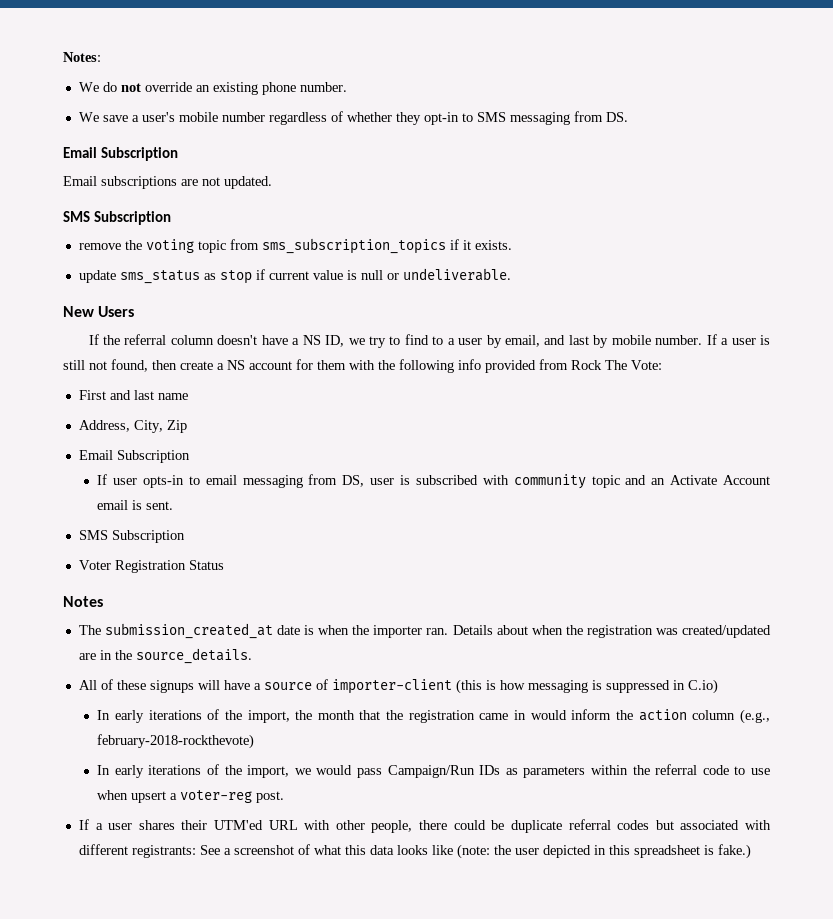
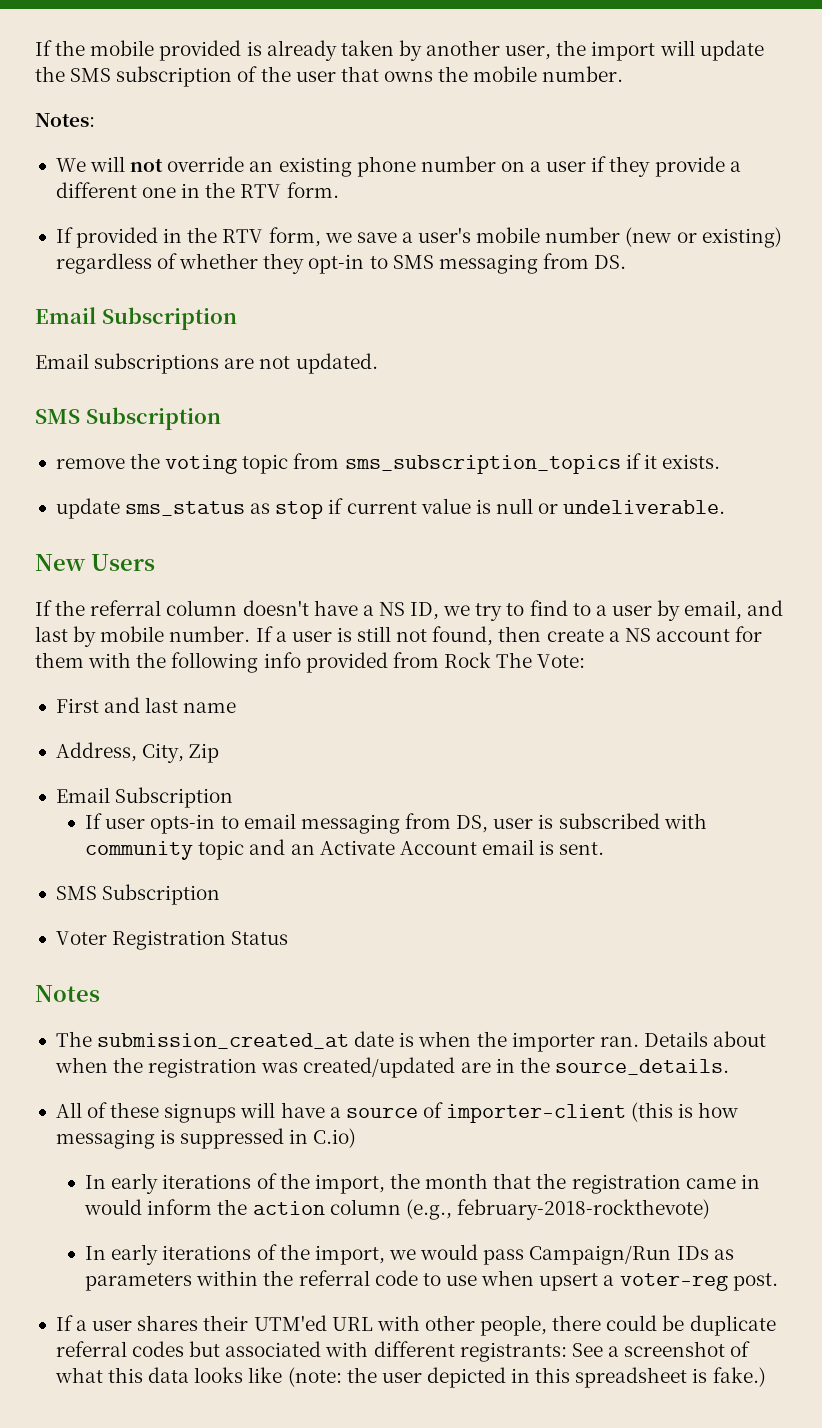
(63, 57) none -> [35,40,764,61] [35,66,624,87] If the mobile provided is already taken by another user, the import will update the SMS subscription of the user that owns the mobile number. //
[102,82,117,92] do -> [90,156,126,172] will
[299,82,347,92] [78,112,99,122] number. // We -> [420,156,741,177] [55,182,339,198] [55,227,352,248] number on a user if they provide a different one in the RTV form. // If provided in the RTV form, we
(265, 117) none -> [625,227,782,248] (new or existing)

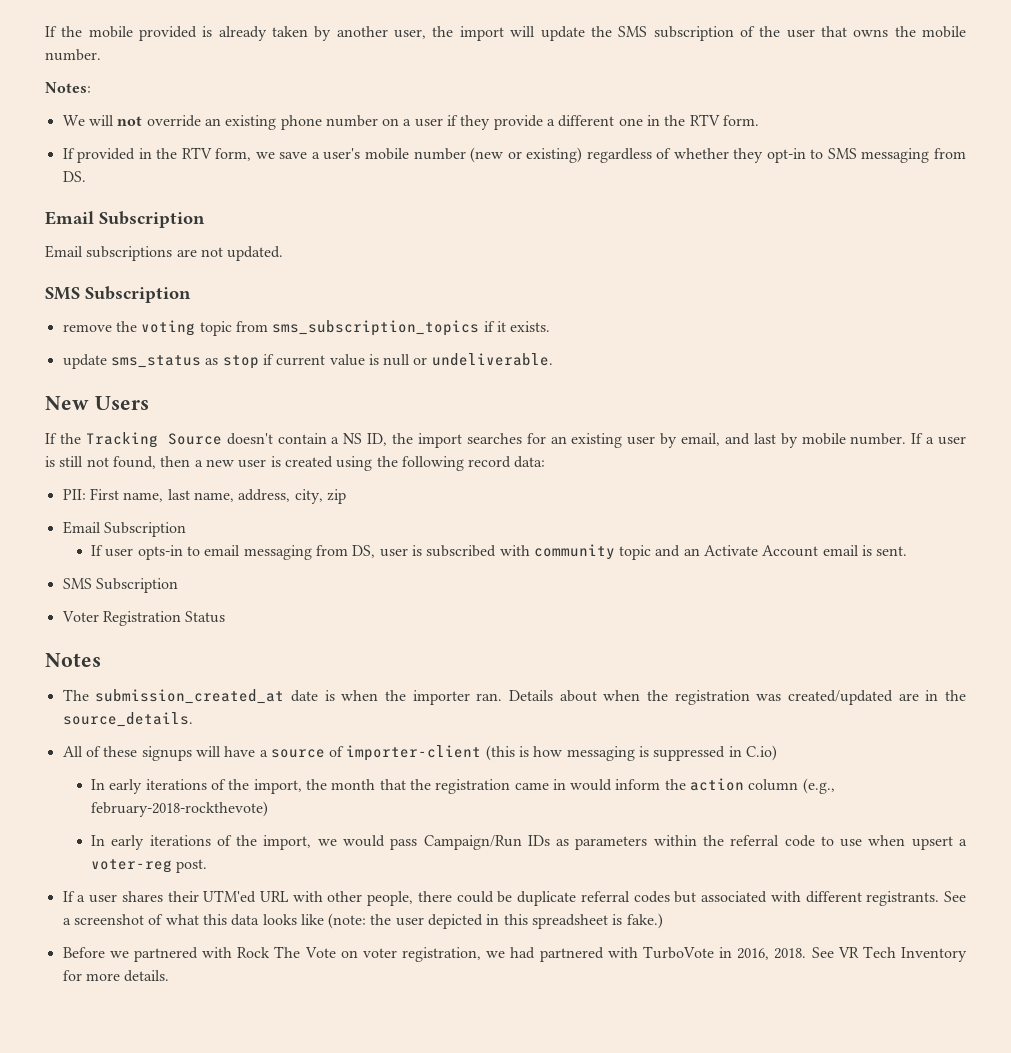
[90,600,607,621] referral column doesn't have a NS ID, we try to find to a -> [85,432,623,448] Tracking Source doesn't contain a NS ID, the import searches for an existing
[546,626,763,642] [35,652,586,673] [55,697,237,713] [55,742,220,763] create a NS account for them with the following info provided from Rock The Vote: // First and last name // Address, City, Zip -> [194,456,546,471] [62,488,346,504] a new user is created using the following record data: // PII: First name, last name, address, city, zip
[459,1342,567,1362] registrants: -> [866,891,940,906] registrants.
(766, 1377) none -> [62,946,968,962] [62,970,170,982] // Before we partnered with Rock The Vote on voter registration, we had partnered with TurboVote in 2016, 2018. See VR Tech Inventory for more details.

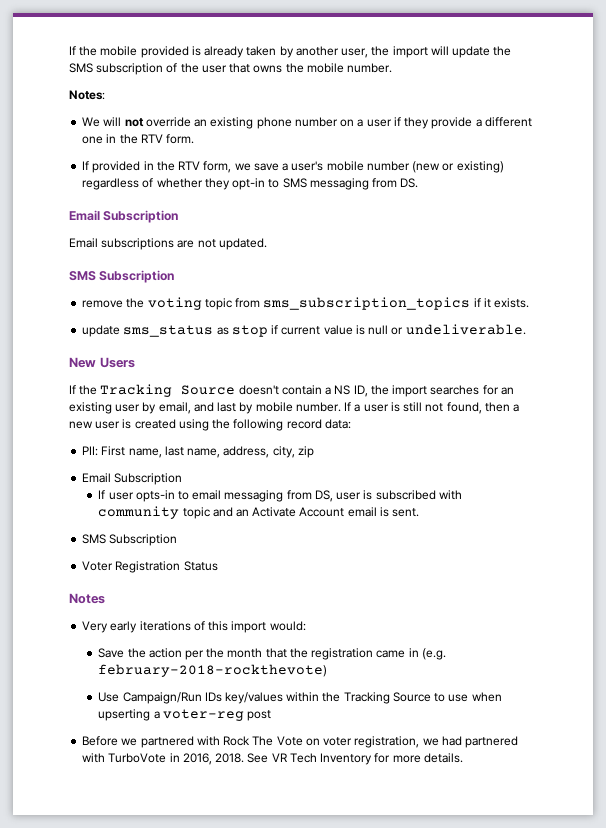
[62,689,966,705] [62,712,193,727] [62,745,778,761] [91,779,302,794] The submission_created_at date is when the importer ran. Details about when the registration was created/updated are in the source_details. // All of these signups will have a source of importer-client (this is how messaging is suppressed in C.io) // In early iterations of the import, -> [82,621,306,633] [98,648,204,660] Very early iterations of this import would: // Save the action per
[570,778,835,794] [91,801,269,817] [91,835,815,850] would inform the action column (e.g., february-2018-rockthevote) // In early iterations of the import, we would pass Campaign/Run IDs as parameters within the referral code -> [421,648,446,660] [98,664,328,677] [98,692,431,704] (e.g. february-2018-rockthevote) // Use Campaign/Run IDs key/values within the Tracking Source
[911,836,953,850] upsert -> [98,709,151,721] upserting
[176,859,208,873] [62,890,967,906] [62,913,663,929] post. // If a user shares their UTM'ed URL with other people, there could be duplicate referral codes but associated with different registrants. See a screenshot of what this data looks like (note: the user depicted in this spreadsheet is fake.) -> [246,710,271,721] post

